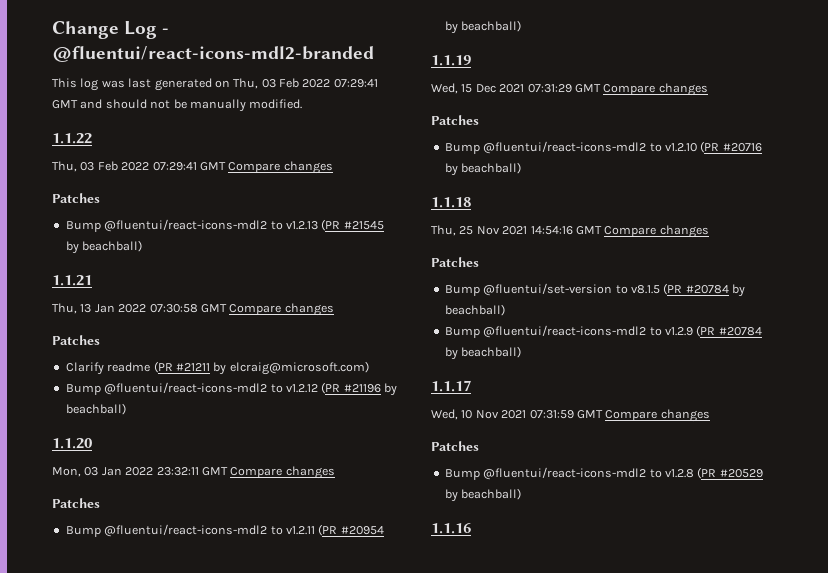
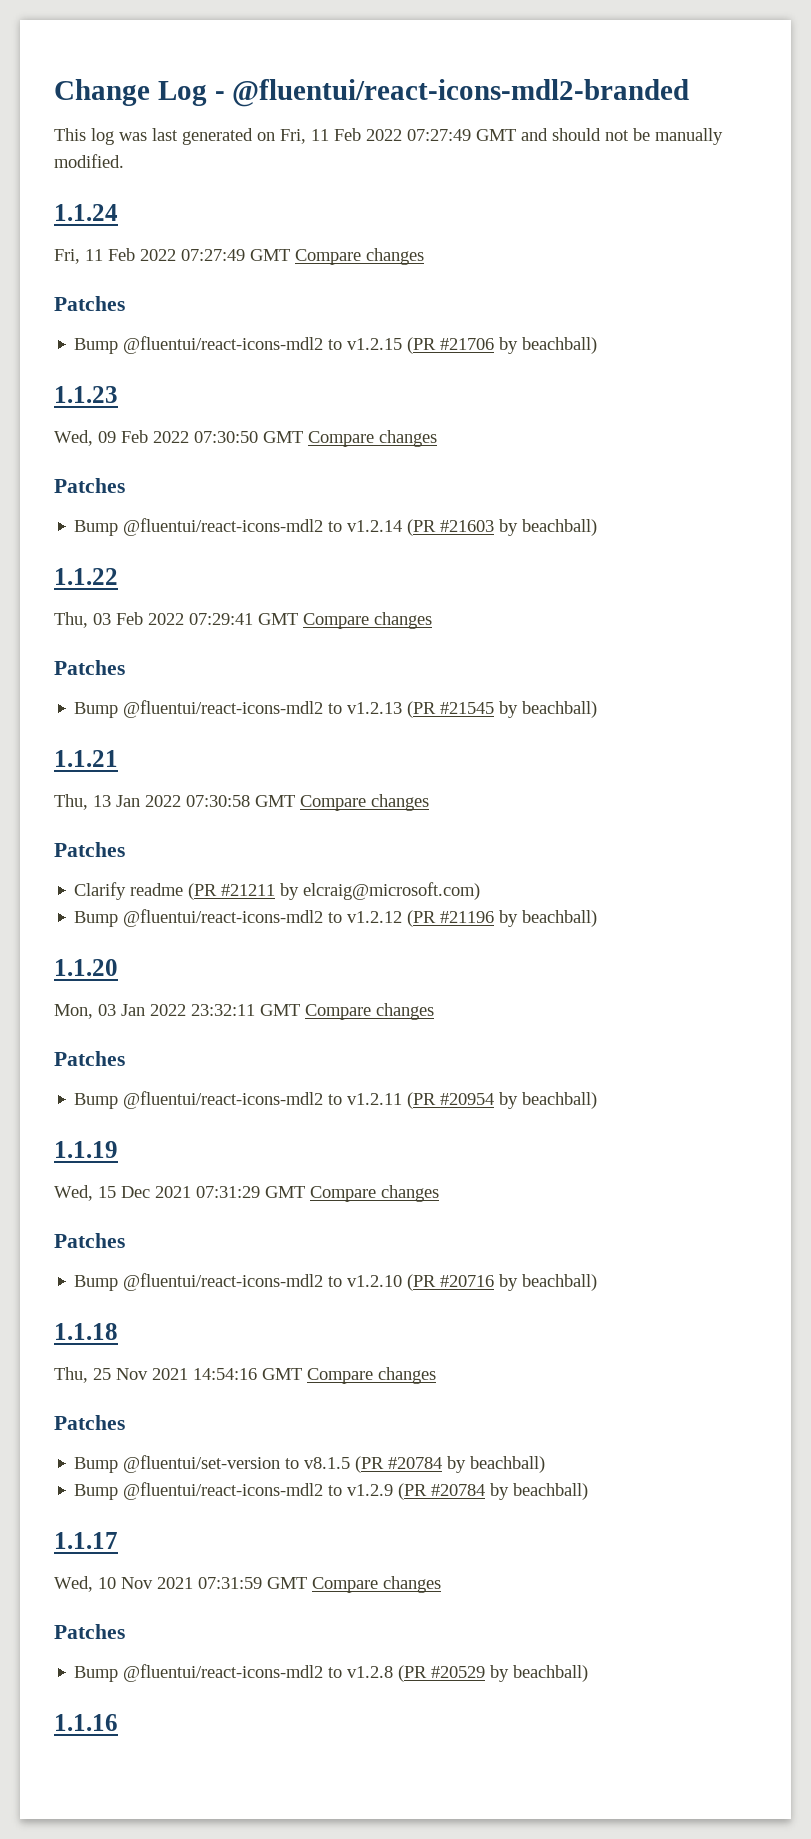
[233,78,378,89] Thu, 03 Feb 2022 07:29:41 -> [280,128,471,144] Fri, 11 Feb 2022 07:27:49
(303, 104) none -> [54,204,118,221] [54,248,424,265] [54,296,125,311] [74,336,598,354] [54,386,118,403] [54,430,437,447] [54,478,125,493] [74,518,598,536] // 1.1.24 // Fri, 11 Feb 2022 07:27:49 GMT Compare changes // Patches // Bump @fluentui/react-icons-mdl2 to v1.2.15 (PR #21706 by beachball) // 1.1.23 // Wed, 09 Feb 2022 07:30:50 GMT Compare changes // Patches // Bump @fluentui/react-icons-mdl2 to v1.2.14 (PR #21603 by beachball)

